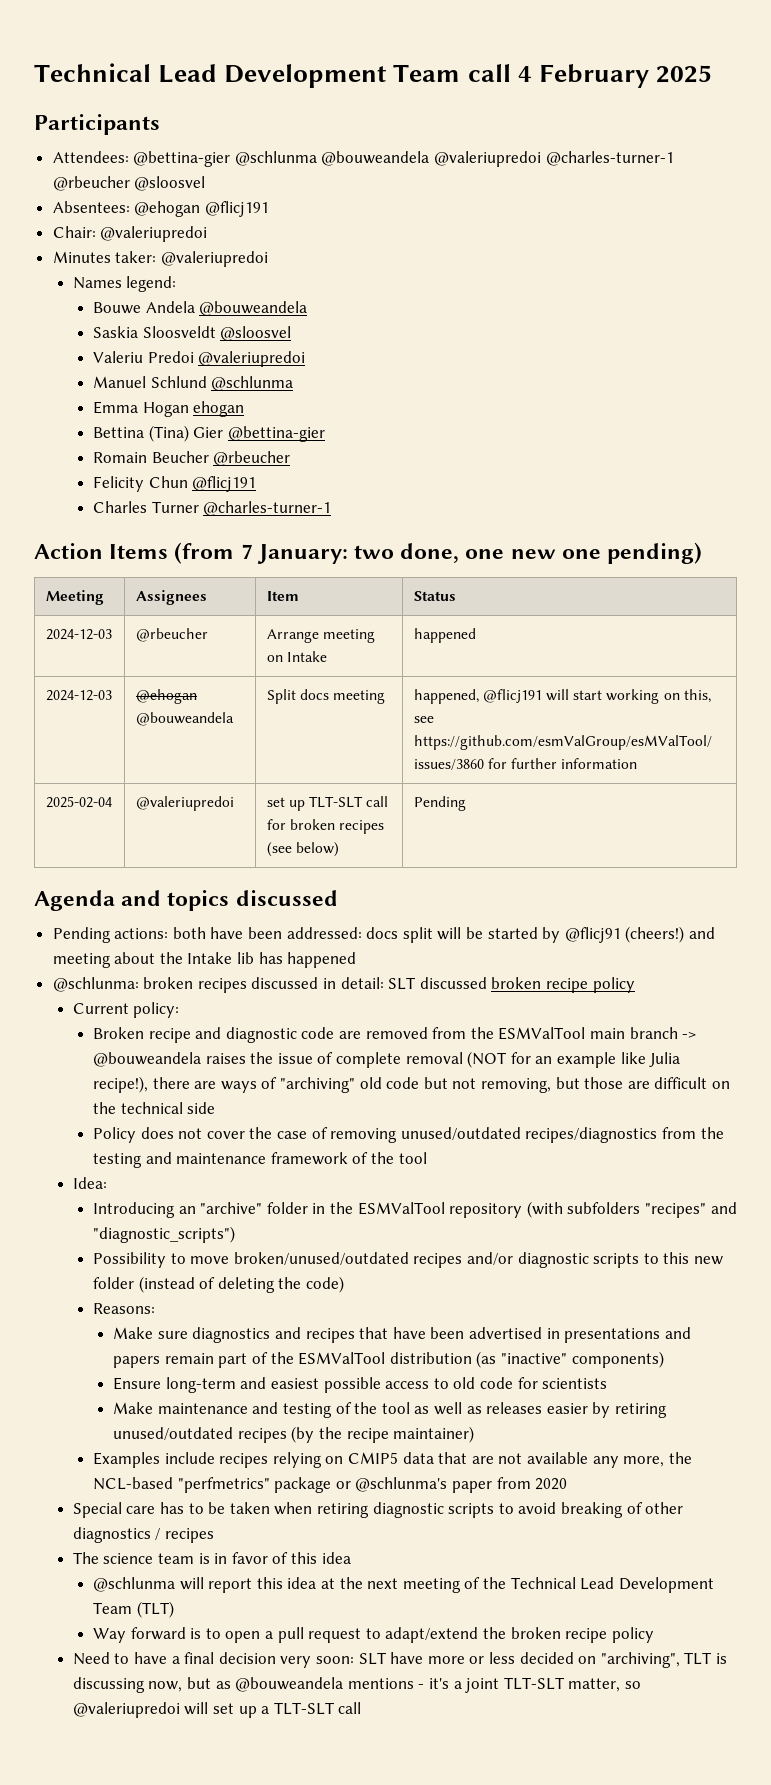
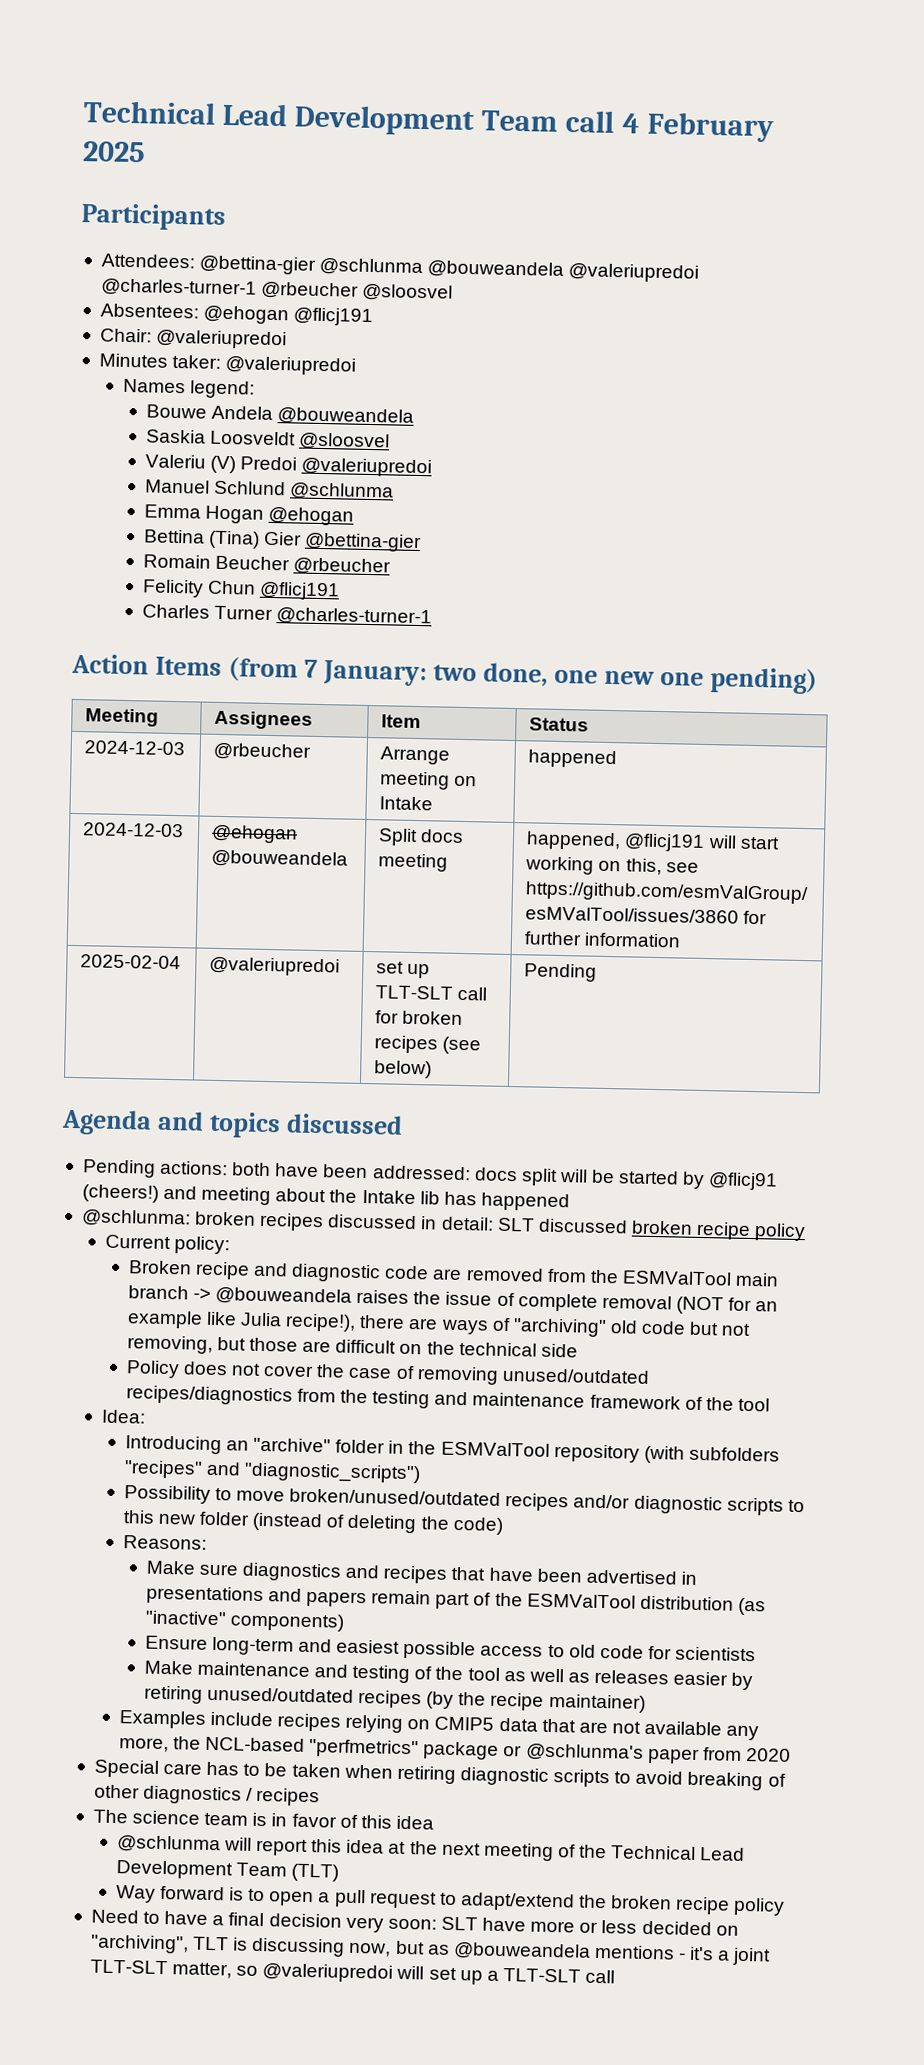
[142,326,216,338] Sloosveldt -> [209,430,296,446] Loosveldt
(144, 357) none -> [209,455,236,474] (V)
[193,401,245,417] ehogan -> [268,506,355,526] @ehogan

